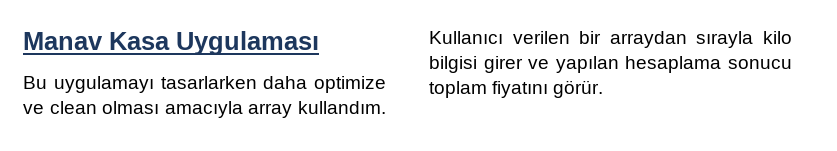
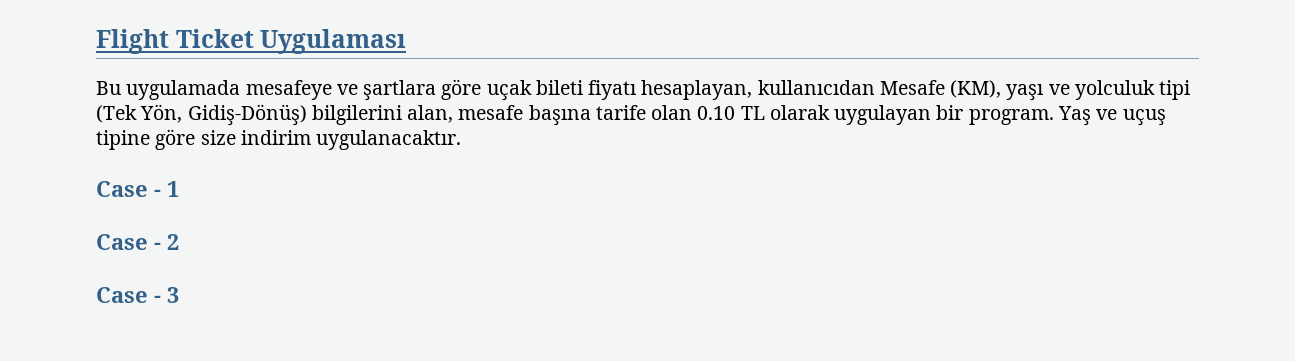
[23,32,170,50] Manav Kasa -> [96,29,254,54] Flight Ticket
[53,76,386,93] [23,101,386,118] [429,31,792,48] [429,56,792,73] [429,80,604,98] uygulamayı tasarlarken daha optimize ve clean olması amacıyla array kullandım. Kullanıcı verilen bir arraydan sırayla kilo bilgisi girer ve yapılan hesaplama sonucu toplam fiyatını görür. -> [126,79,1191,101] [96,104,1166,126] [96,129,462,150] [96,181,179,197] [96,234,179,250] [96,287,179,303] uygulamada mesafeye ve şartlara göre uçak bileti fiyatı hesaplayan, kullanıcıdan Mesafe (KM), yaşı ve yolculuk tipi (Tek Yön, Gidiş-Dönüş) bilgilerini alan, mesafe başına tarife olan 0.10 TL olarak uygulayan bir program. Yaş ve uçuş tipine göre size indirim uygulanacaktır. // Case - 1 // Case - 2 // Case - 3

